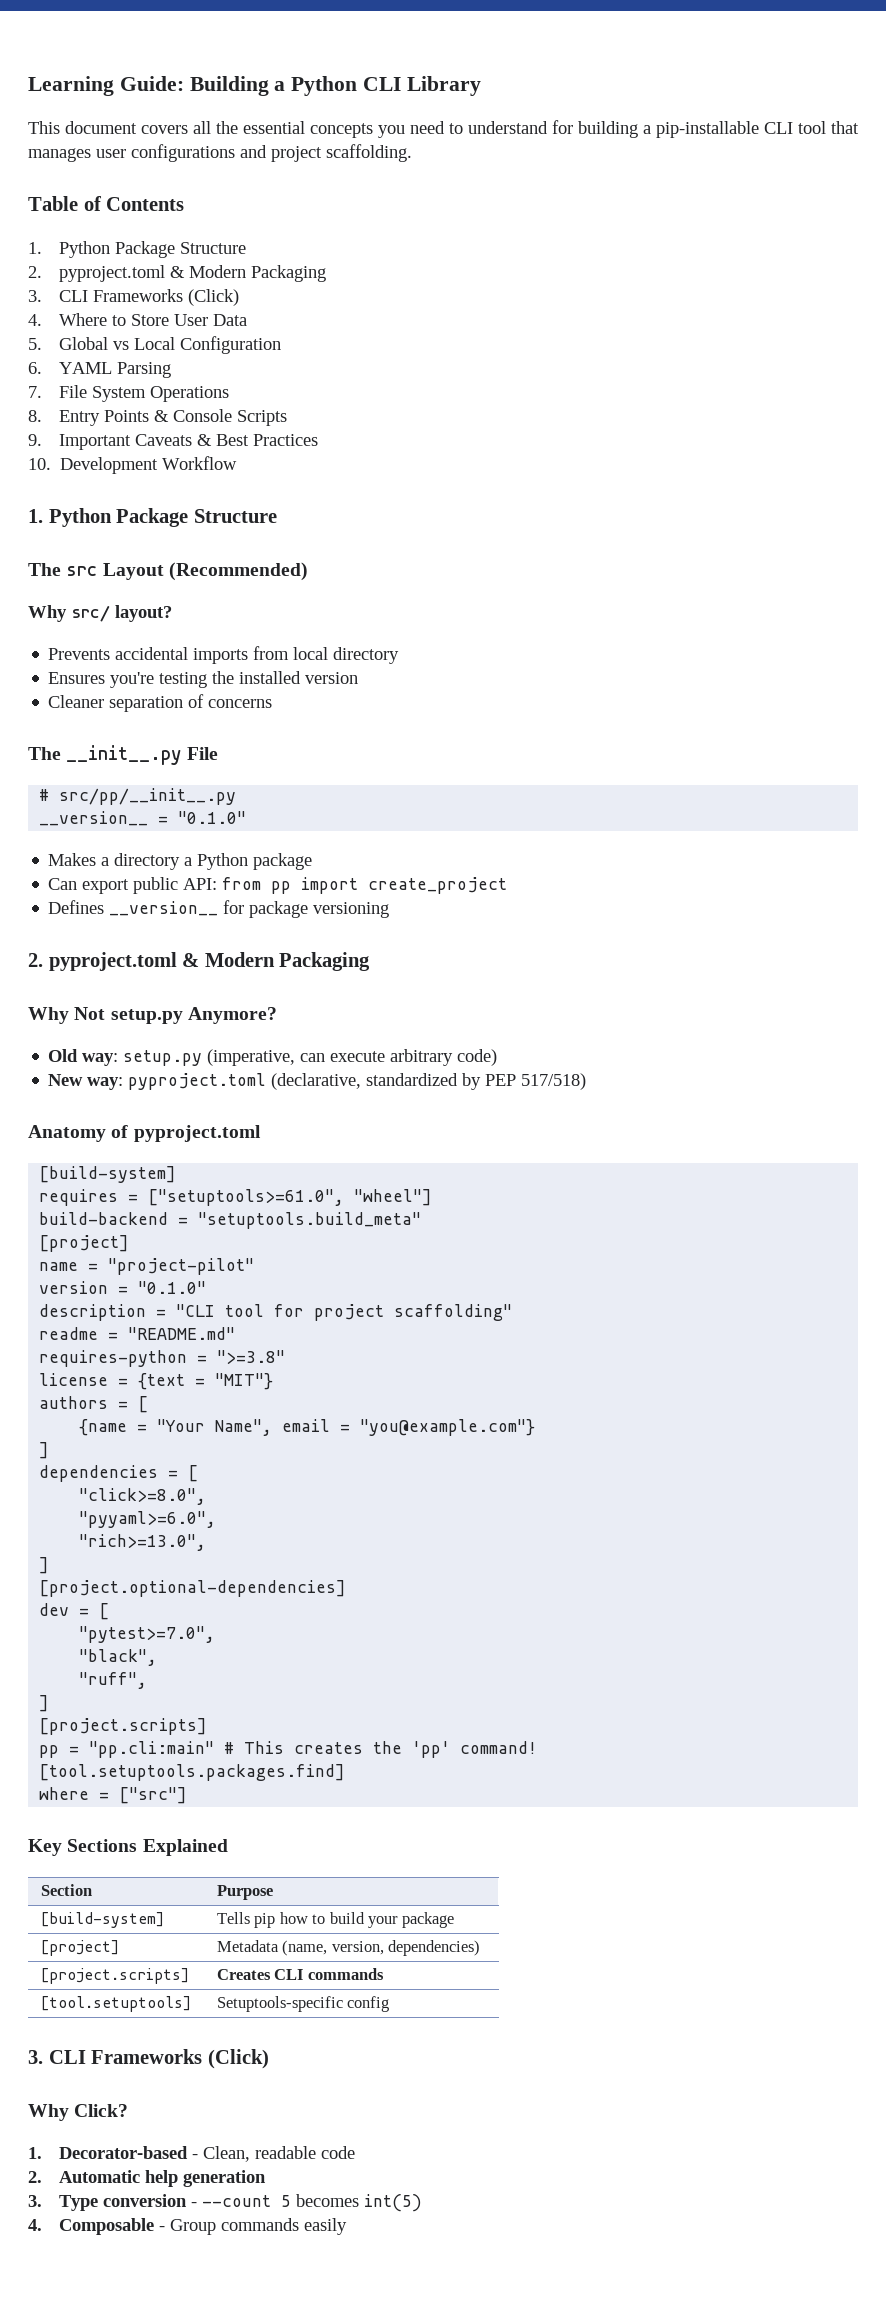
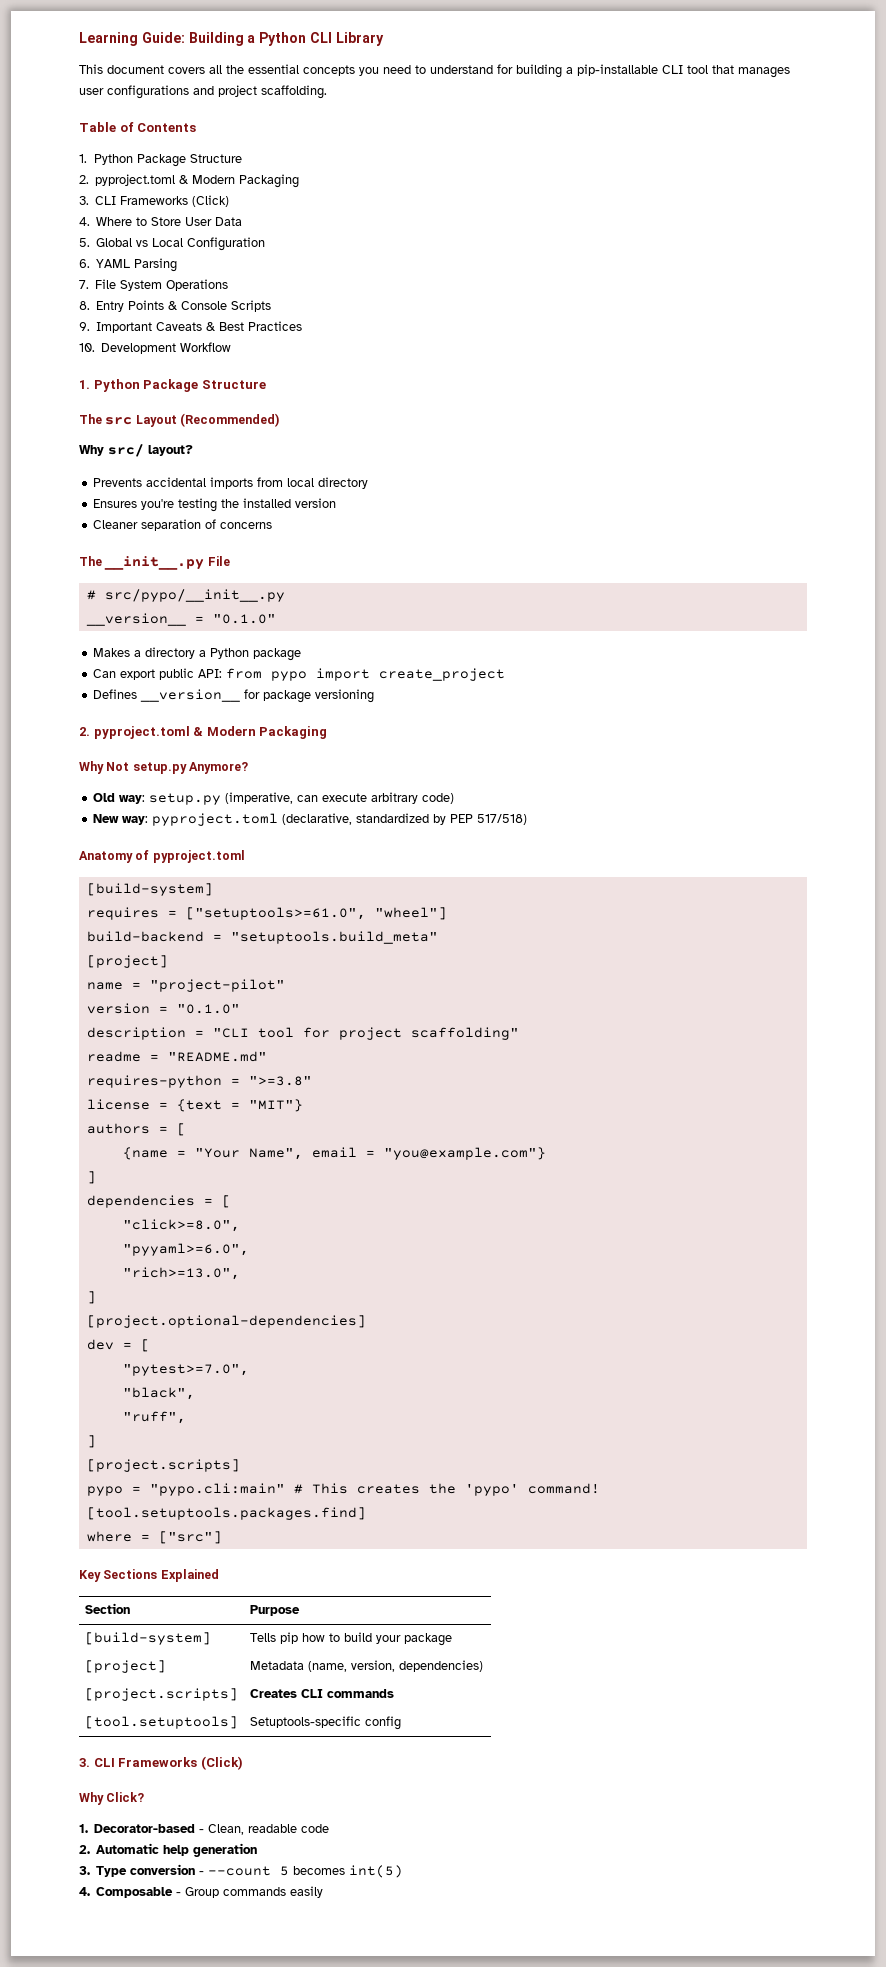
[59,788,237,805] src/pp/__init__.py -> [104,589,285,602] src/pypo/__init__.py
[271,881,292,894] pp -> [270,671,307,681] pypo
[39,1741,215,1758] pp = "pp.cli:main" -> [86,1483,285,1496] pypo = "pypo.cli:main"
[412,1741,451,1758] 'pp' -> [464,1484,519,1496] 'pypo'

